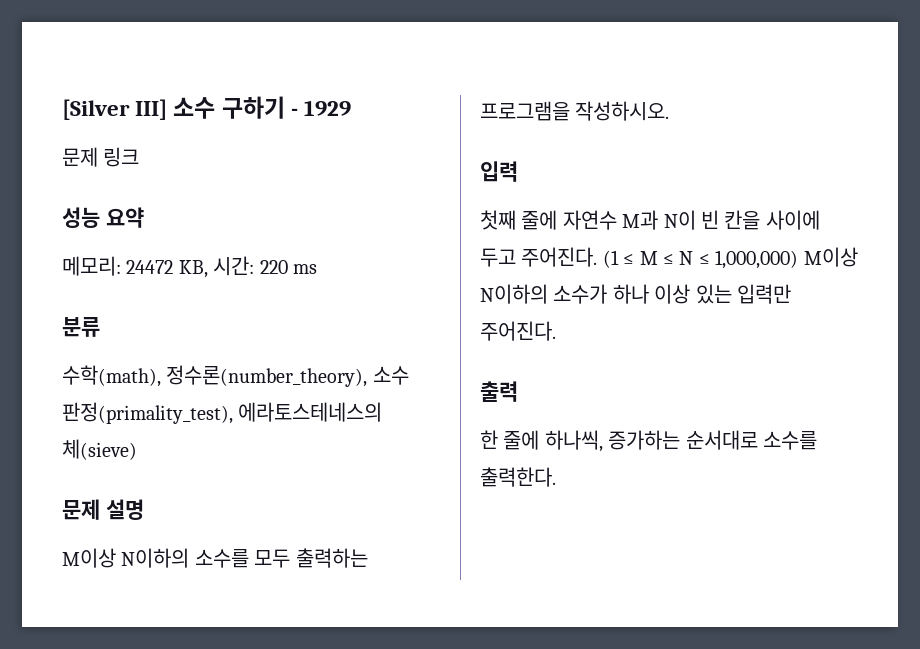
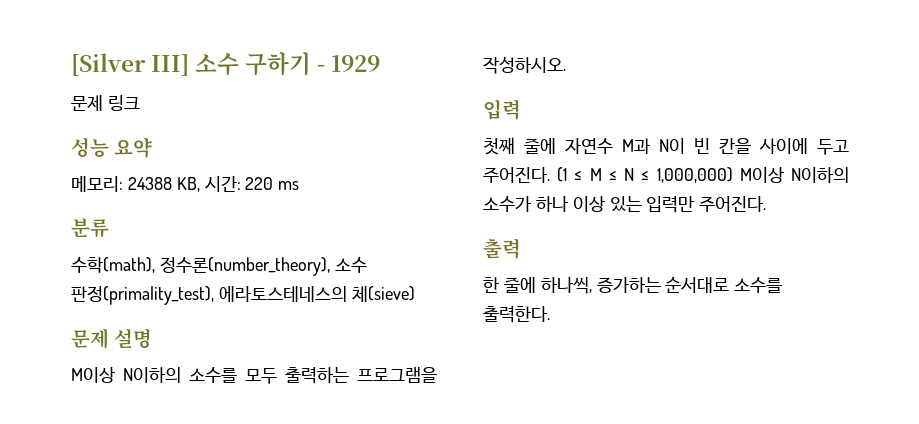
[126,260,174,274] 24472 -> [127,177,172,190] 24388

